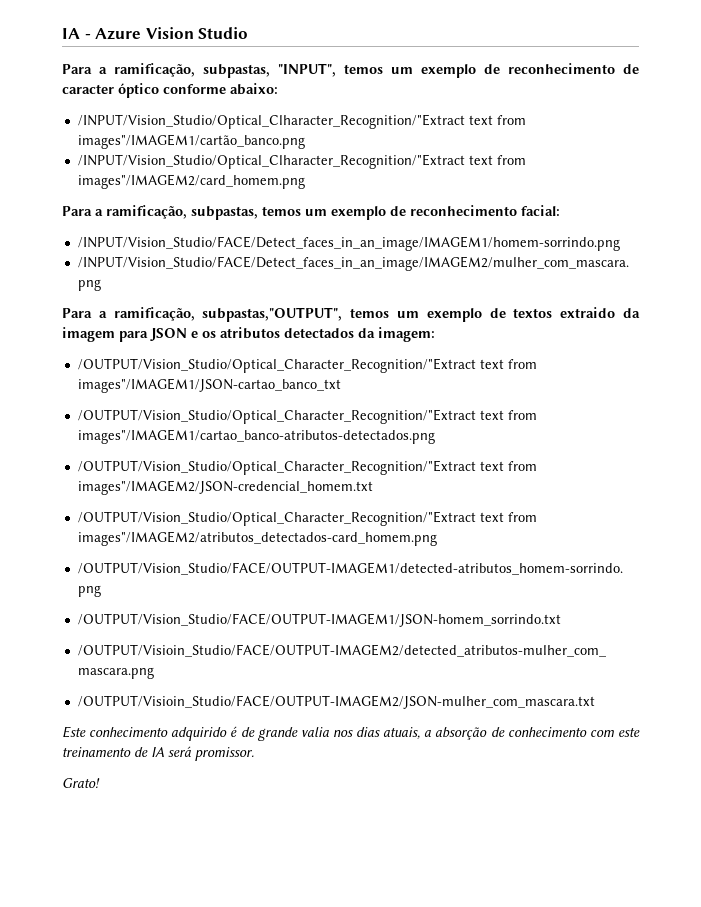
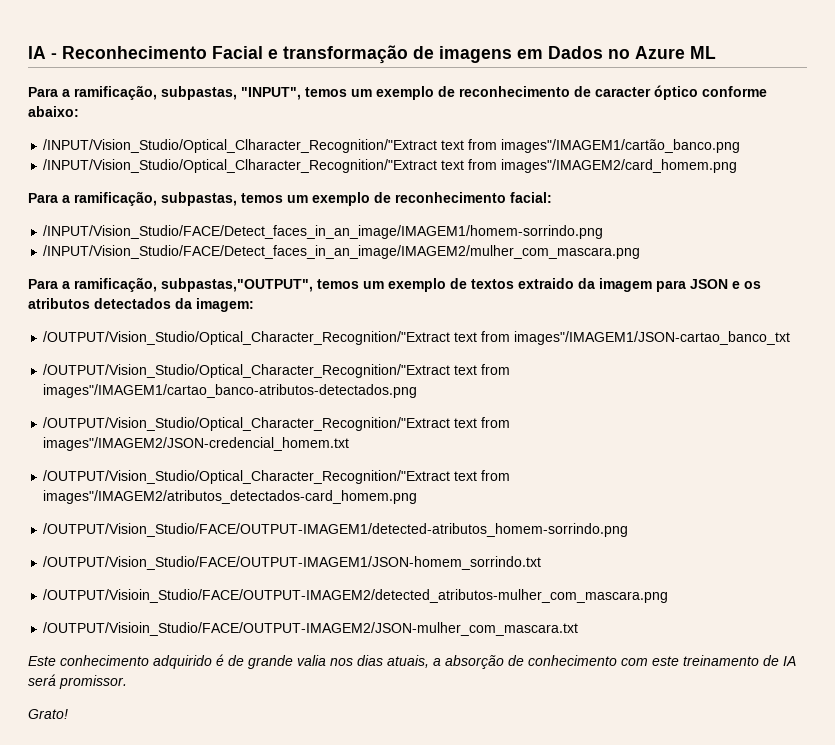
[95,27,249,40] Azure Vision Studio -> [62,45,716,64] Reconhecimento Facial e transformação de imagens em Dados no Azure ML

